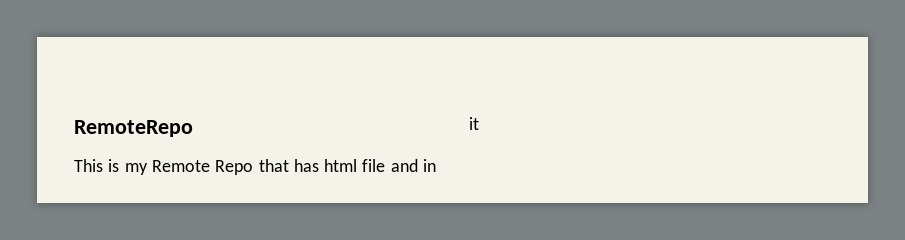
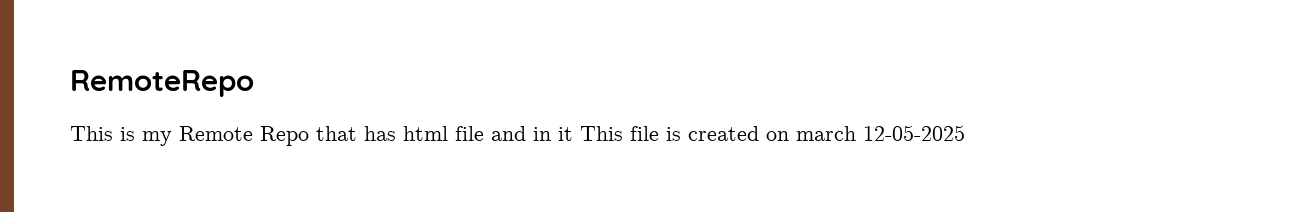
(479, 123) none -> [580,125,965,141] This file is created on march 12-05-2025

